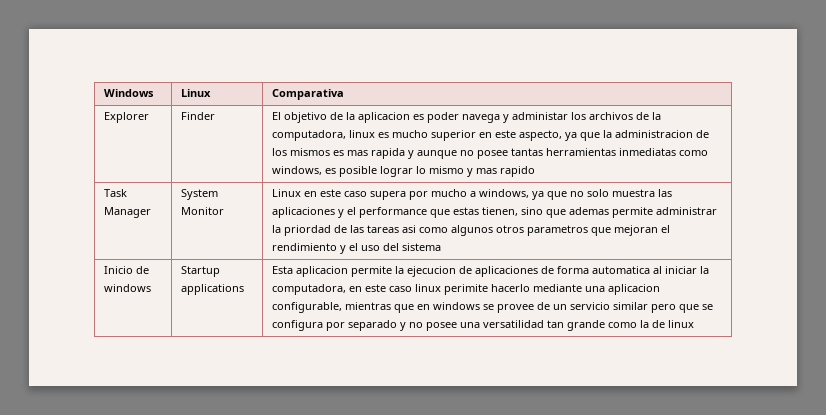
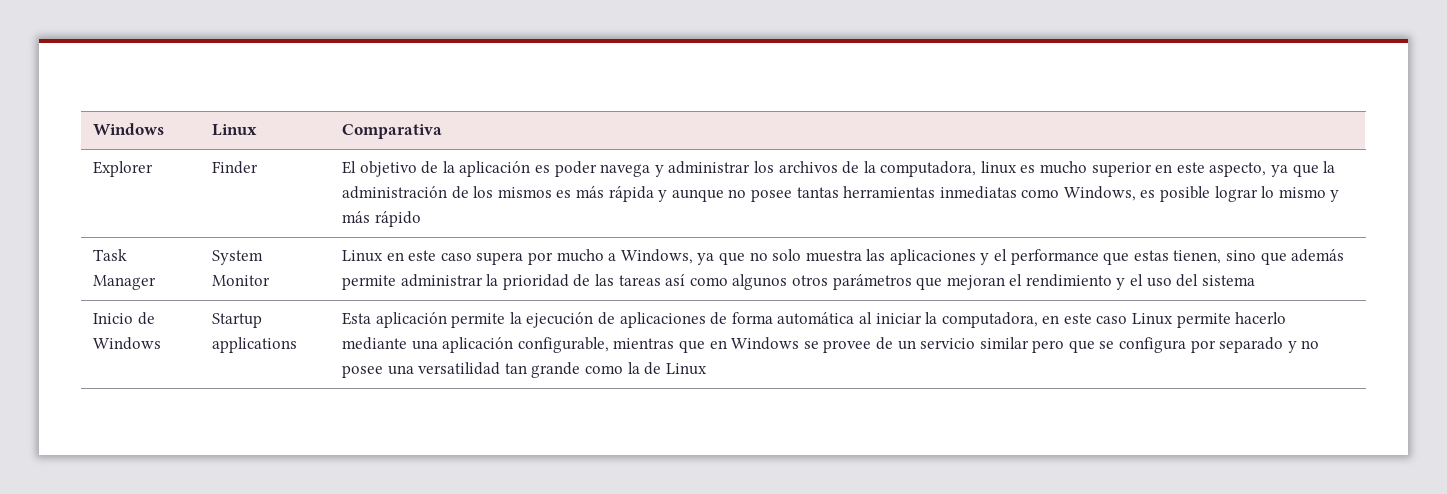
[357,112,410,123] aplicacion -> [459,161,531,177] aplicación
[511,112,568,120] administar -> [668,161,751,174] administrar
[614,130,693,138] administracion -> [342,186,448,199] administración
[346,148,405,159] mas rapida -> [575,186,654,202] más rápida
[271,166,322,175] windows, -> [1063,186,1136,201] Windows,
[475,166,535,177] mas rapido -> [342,211,421,227] más rápido
[478,189,529,198] windows, -> [620,249,693,264] Windows,
[568,207,609,215] ademas -> [1291,249,1345,262] además
[283,225,331,236] priordad -> [502,274,569,290] prioridad
[401,225,416,233] asi -> [665,274,686,286] así
[526,225,588,236] parametros -> [832,274,912,290] parámetros
[103,284,151,292] windows -> [93,337,162,350] Windows
[295,266,348,277] aplicacion -> [375,312,447,328] aplicación
[406,266,456,277] ejecucion -> [526,312,594,328] ejecución
[591,266,650,274] automatica -> [777,312,855,325] automática
[414,284,488,295] linux perimite -> [1132,313,1231,328] Linux permite
[607,284,660,295] aplicacion -> [442,337,514,353] aplicación
[432,302,480,310] windows -> [731,337,800,350] Windows
[667,320,694,328] linux -> [665,363,707,375] Linux

